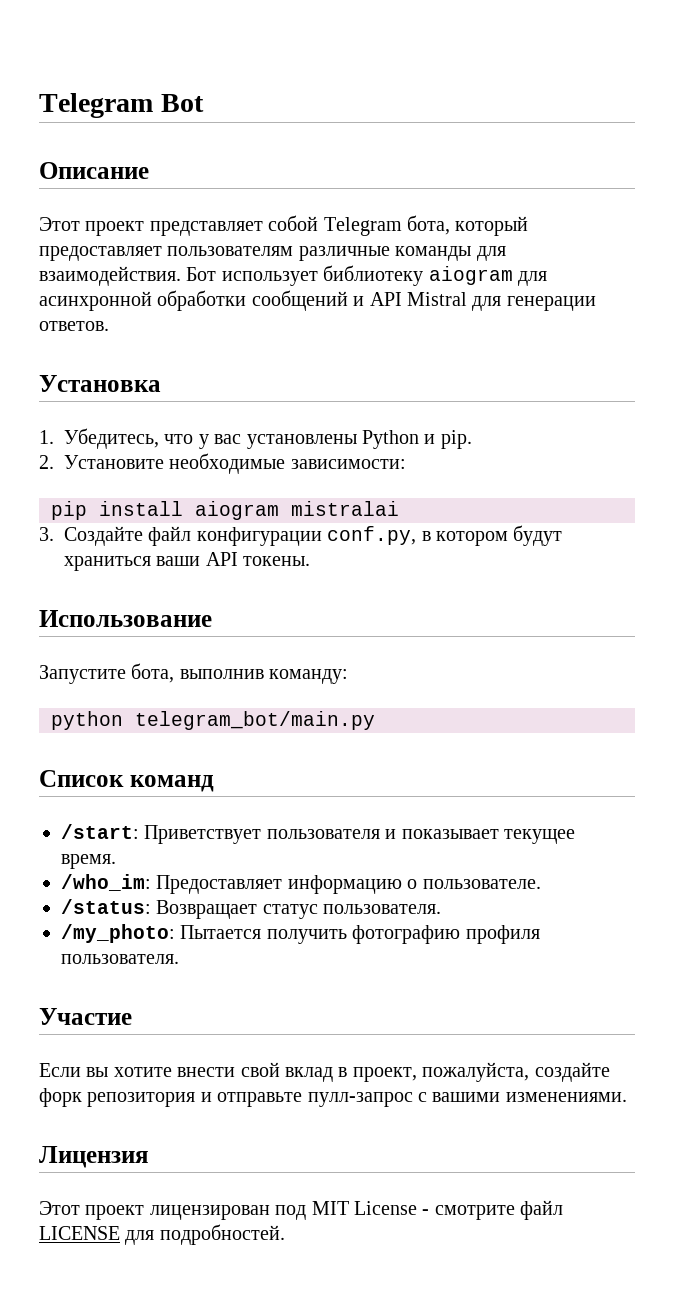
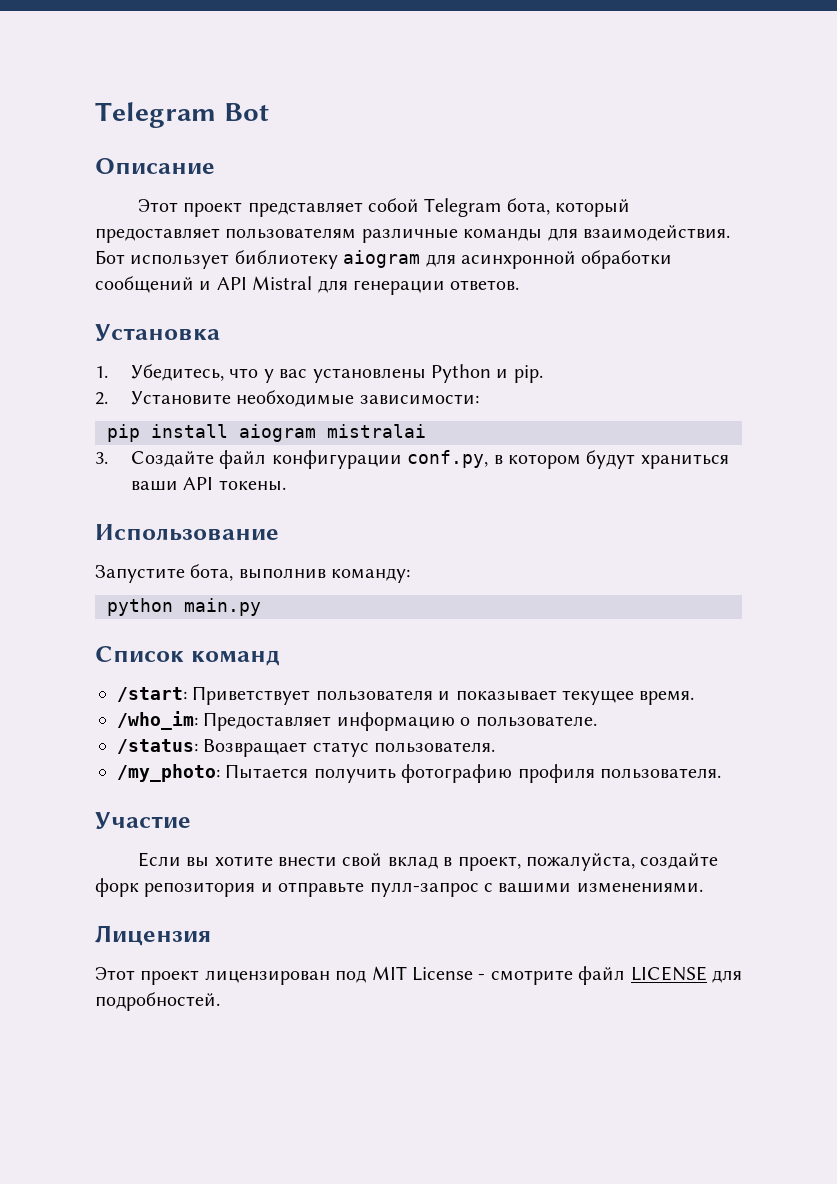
[135,711,375,730] telegram_bot/main.py -> [184,598,261,616] main.py

